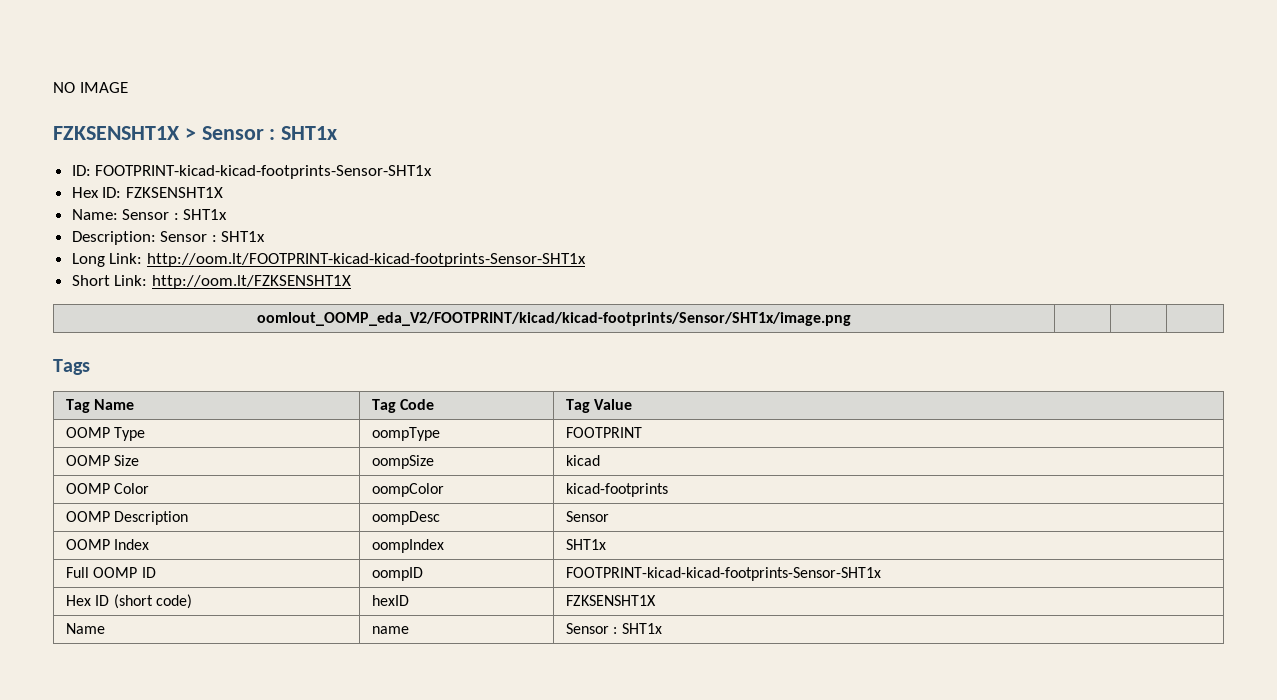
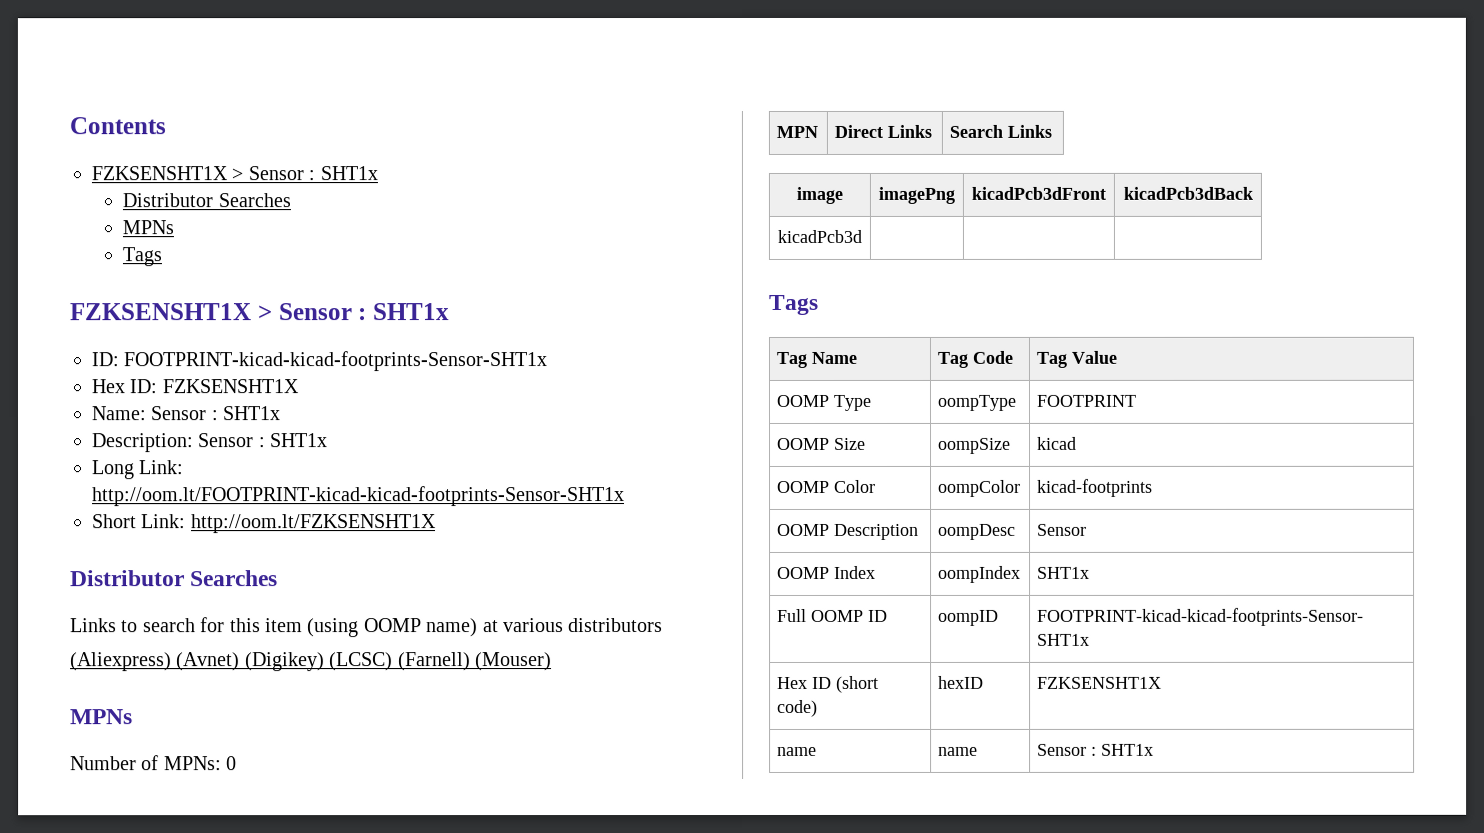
[53,82,128,93] NO IMAGE -> [69,117,166,135] [91,166,378,181] [122,193,291,208] [122,220,175,235] [122,247,163,267] Contents // FZKSENSHT1X > Sensor : SHT1x // Distributor Searches // MPNs // Tags
[257,312,851,326] // oomlout_OOMP_eda_V2/FOOTPRINT/kicad/kicad-footprints/Sensor/SHT1x/image.png -> [70,570,279,587] [70,617,664,638] [70,652,552,672] [70,709,133,725] [70,755,238,771] [776,125,819,138] [834,124,933,138] [949,124,1053,138] [796,186,843,204] [878,186,955,204] [971,186,1106,200] [1122,186,1253,200] [777,229,862,243] // Distributor Searches // Links to search for this item (using OOMP name) at various distributors // (Aliexpress) (Avnet) (Digikey) (LCSC) (Farnell) (Mouser) // MPNs // Number of MPNs: 0 // MPN | Direct Links | Search Links // image | imagePng | kicadPcb3dFront | kicadPcb3dBack // kicadPcb3d
[66,623,106,634] Name -> [777,746,818,756] name

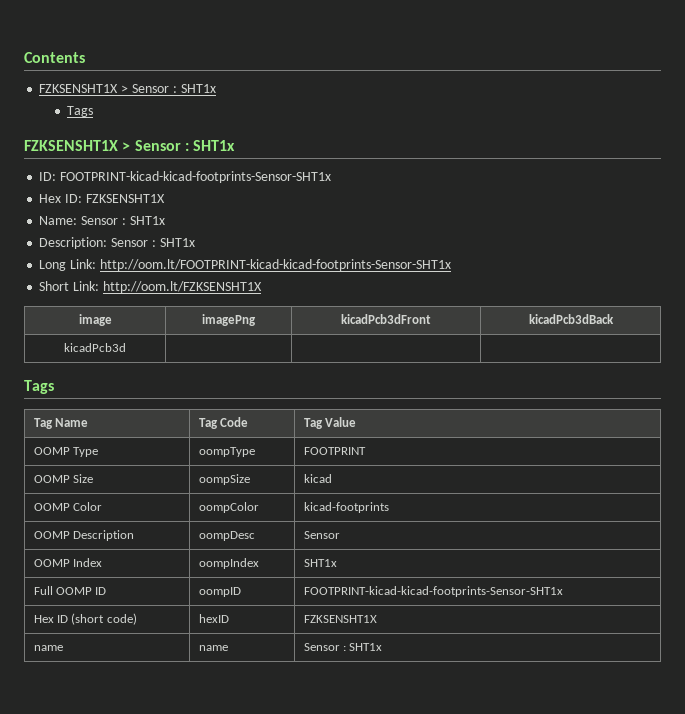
[122,193,291,208] [122,220,175,235] // Distributor Searches // MPNs -> (216, 88) none
[70,570,279,587] [70,617,664,638] [70,652,552,672] [70,709,133,725] [70,755,238,771] [776,125,819,138] [834,124,933,138] [949,124,1053,138] // Distributor Searches // Links to search for this item (using OOMP name) at various distributors // (Aliexpress) (Avnet) (Digikey) (LCSC) (Farnell) (Mouser) // MPNs // Number of MPNs: 0 // MPN | Direct Links | Search Links -> (262, 287) none

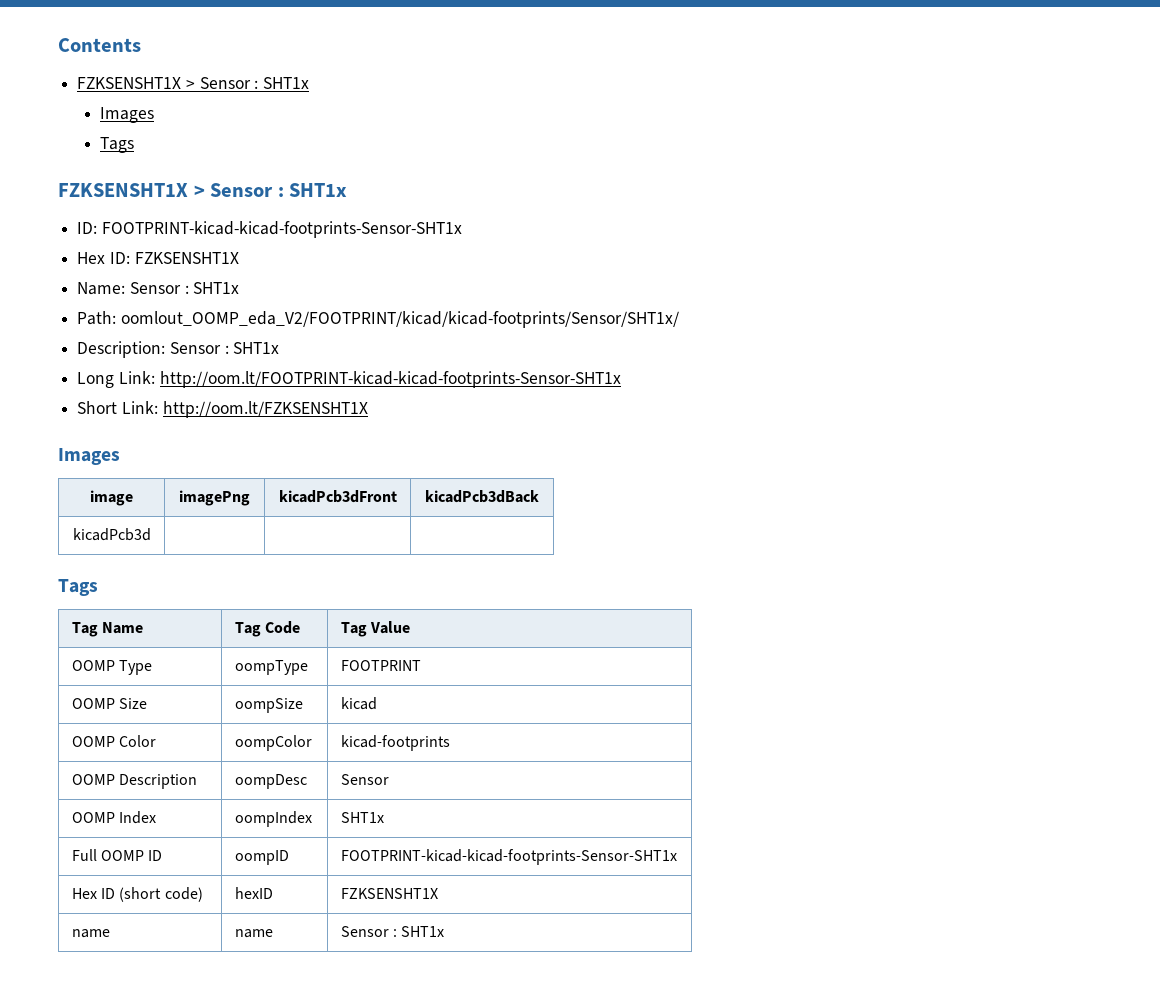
(216, 88) none -> [100,107,155,123] // Images
(165, 220) none -> [77,311,679,328] // Path: oomlout_OOMP_eda_V2/FOOTPRINT/kicad/kicad-footprints/Sensor/SHT1x/
(262, 287) none -> [58,448,120,465] // Images

